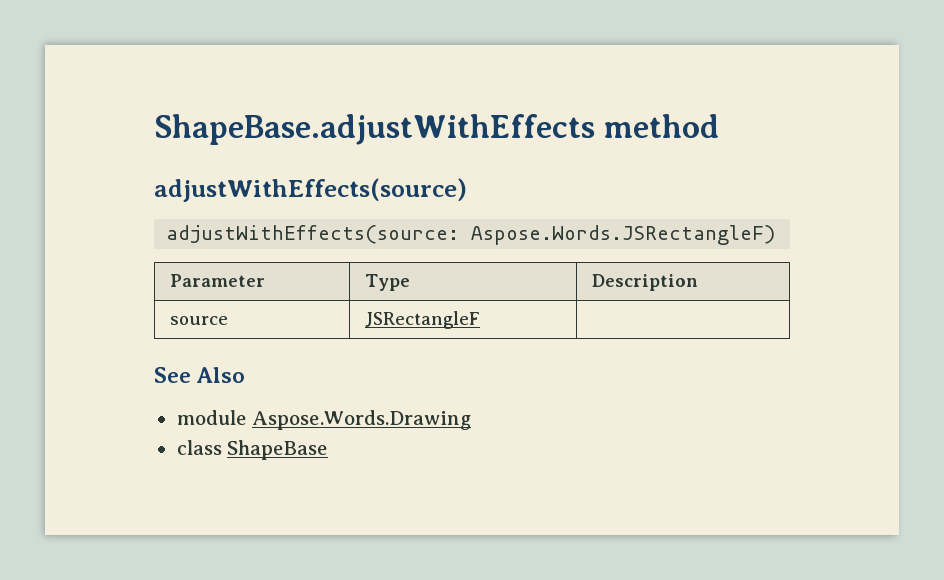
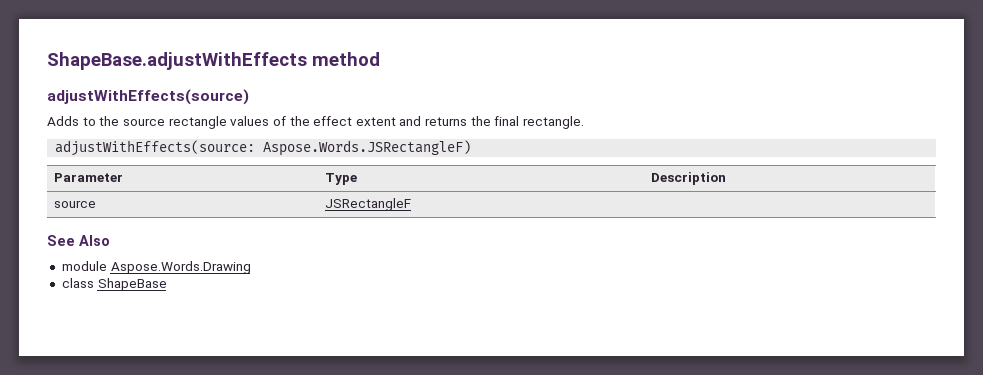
(467, 190) none -> [47,116,585,129] // Adds to the source rectangle values of the effect extent and returns the final rectangle.

